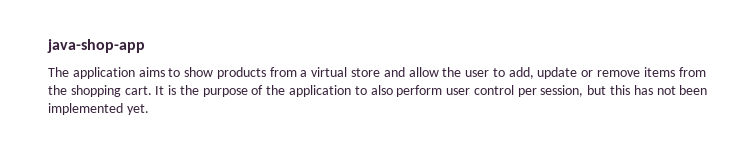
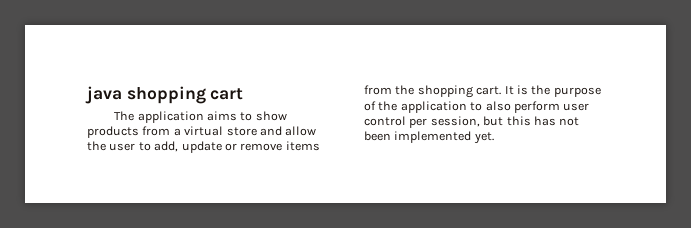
[47,39,145,53] java-shop-app -> [85,86,244,104] java shopping cart

